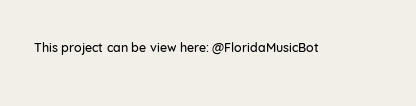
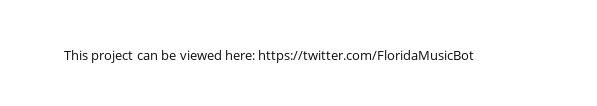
[149,42,320,55] view here: @FloridaMusicBot -> [179,50,475,63] viewed here: https://twitter.com/FloridaMusicBot

